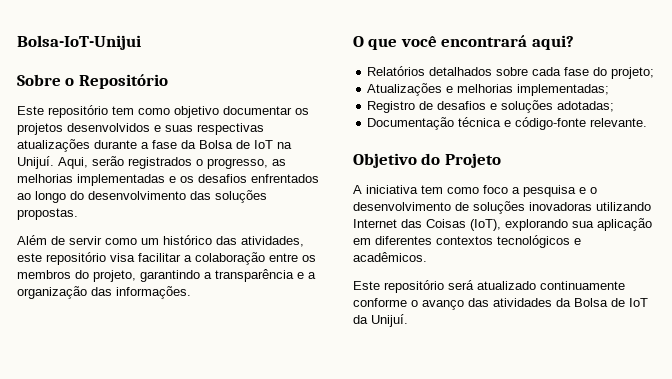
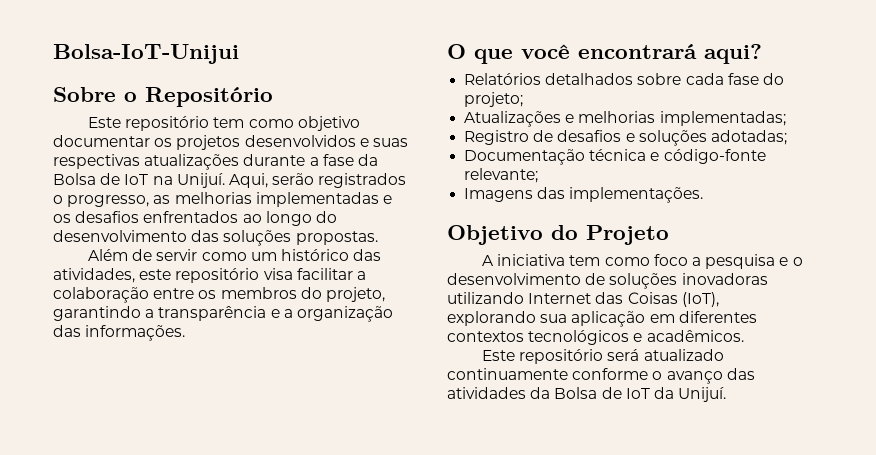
[590,118,648,127] relevante. -> [464,168,539,183] [464,187,704,203] relevante; // Imagens das implementações.

